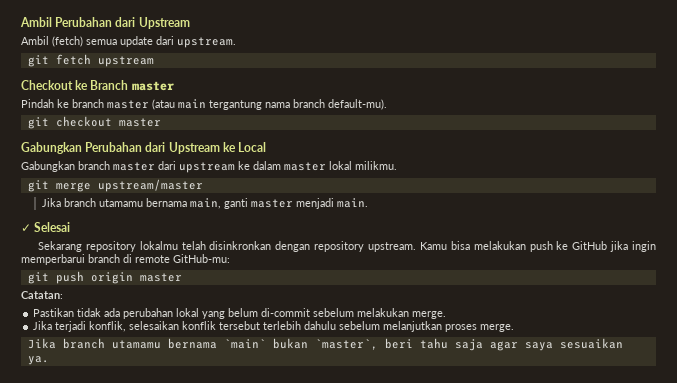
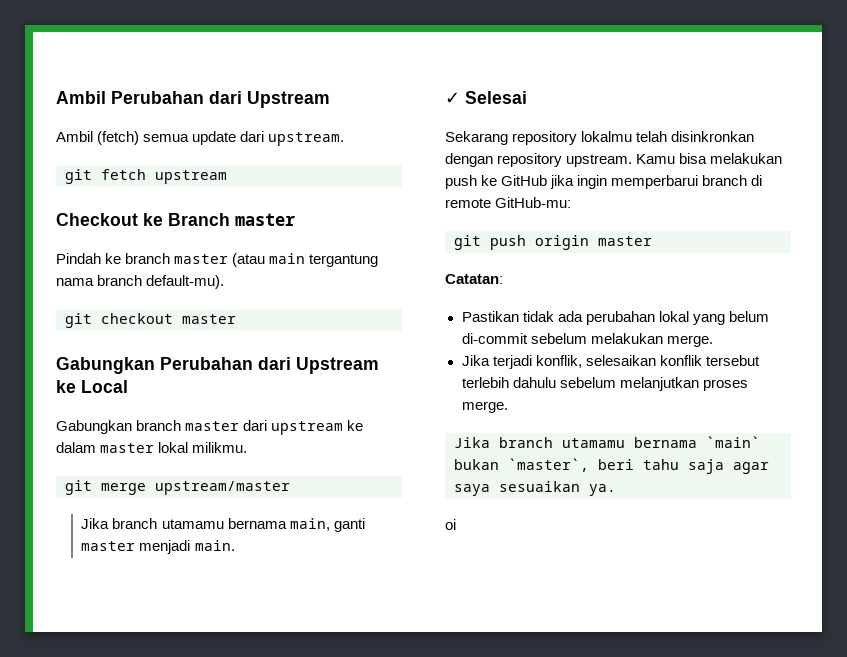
(49, 360) none -> [445,519,456,530] // oi

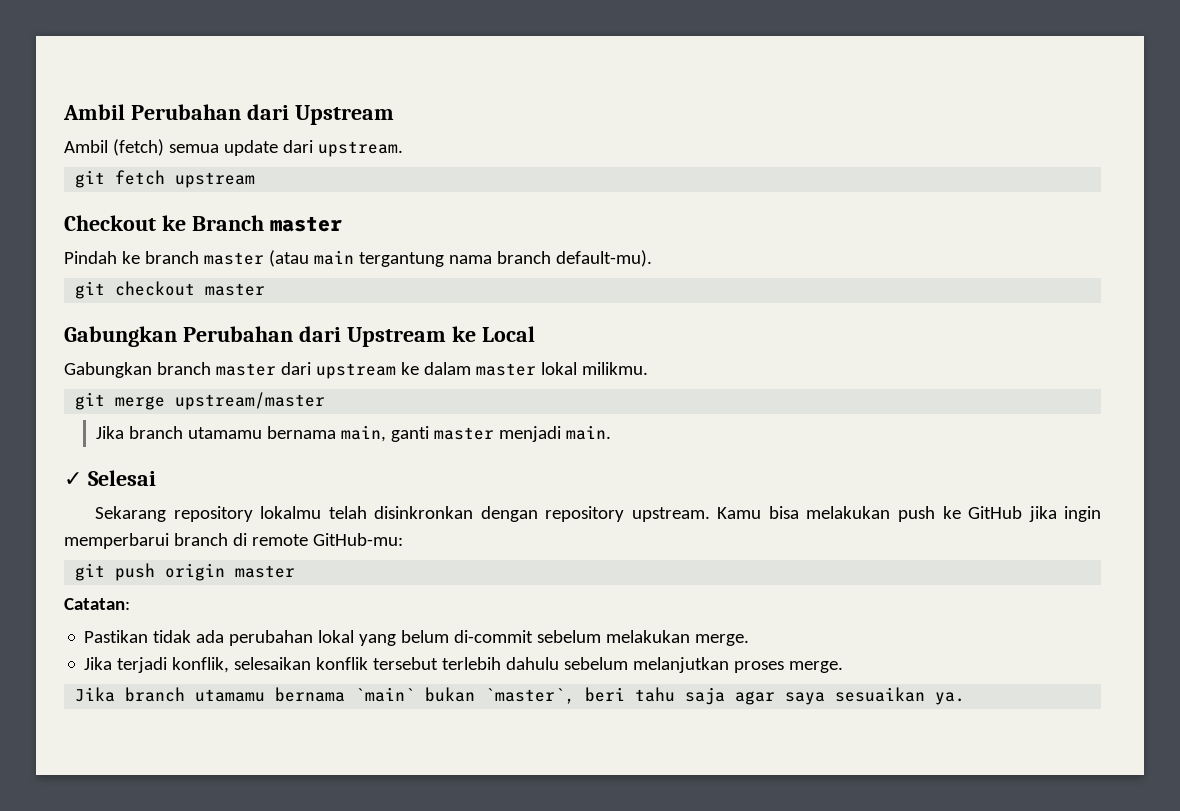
[445,519,456,530] // oi -> (966, 698) none

